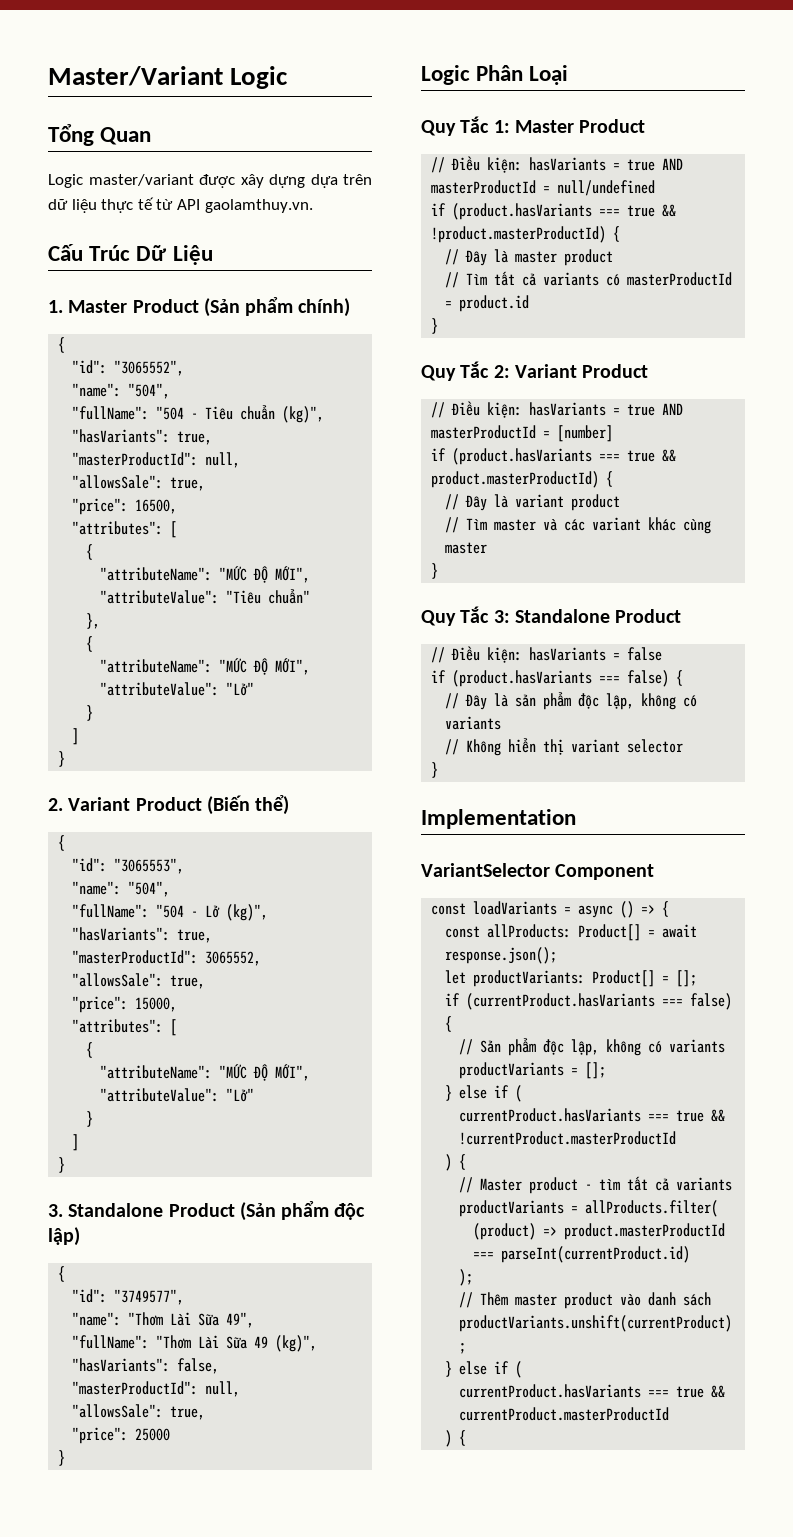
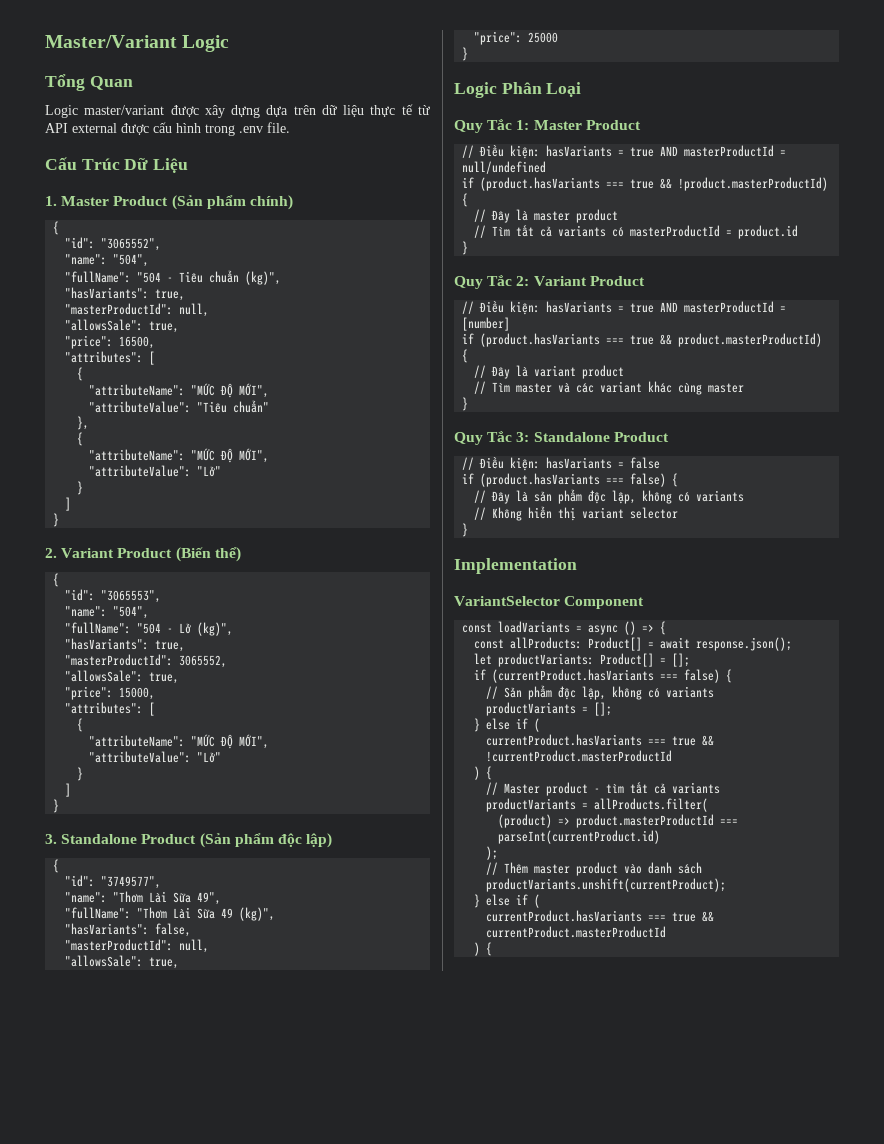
[204,199,313,213] gaolamthuy.vn. -> [72,122,290,136] external được cấu hình trong .env file.

